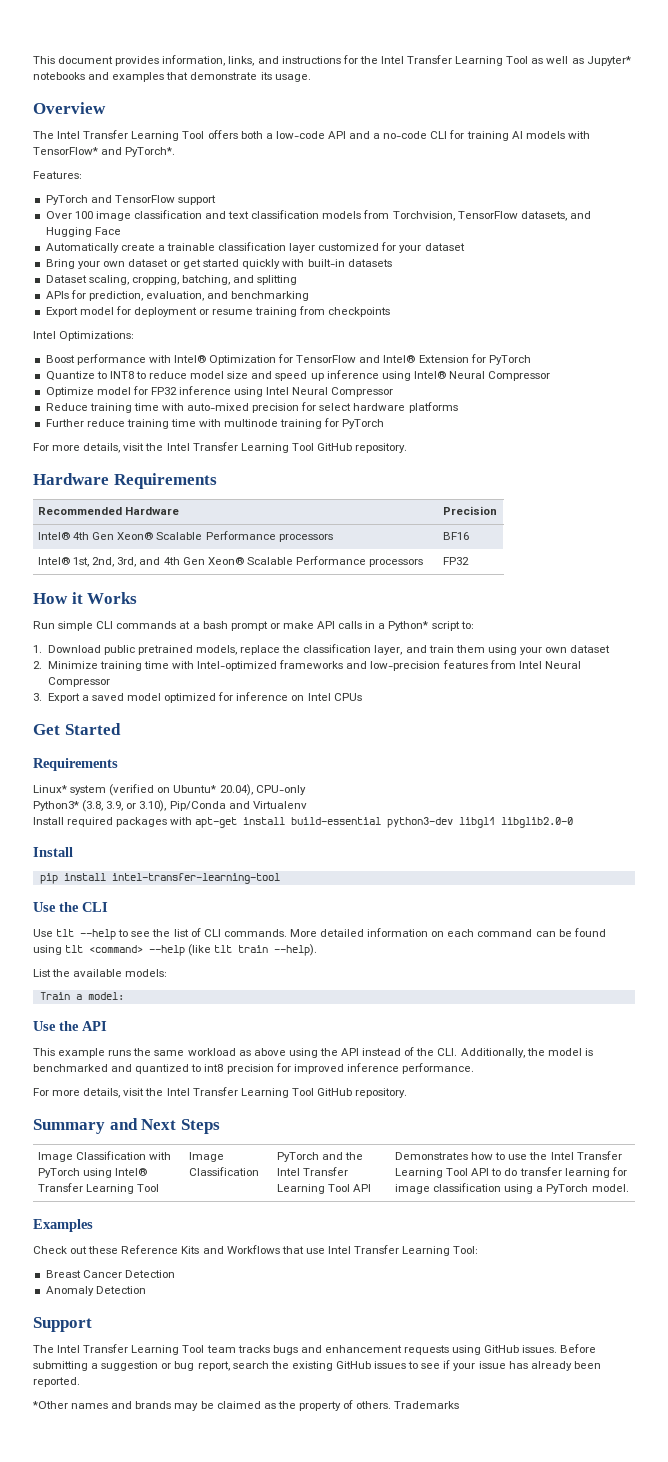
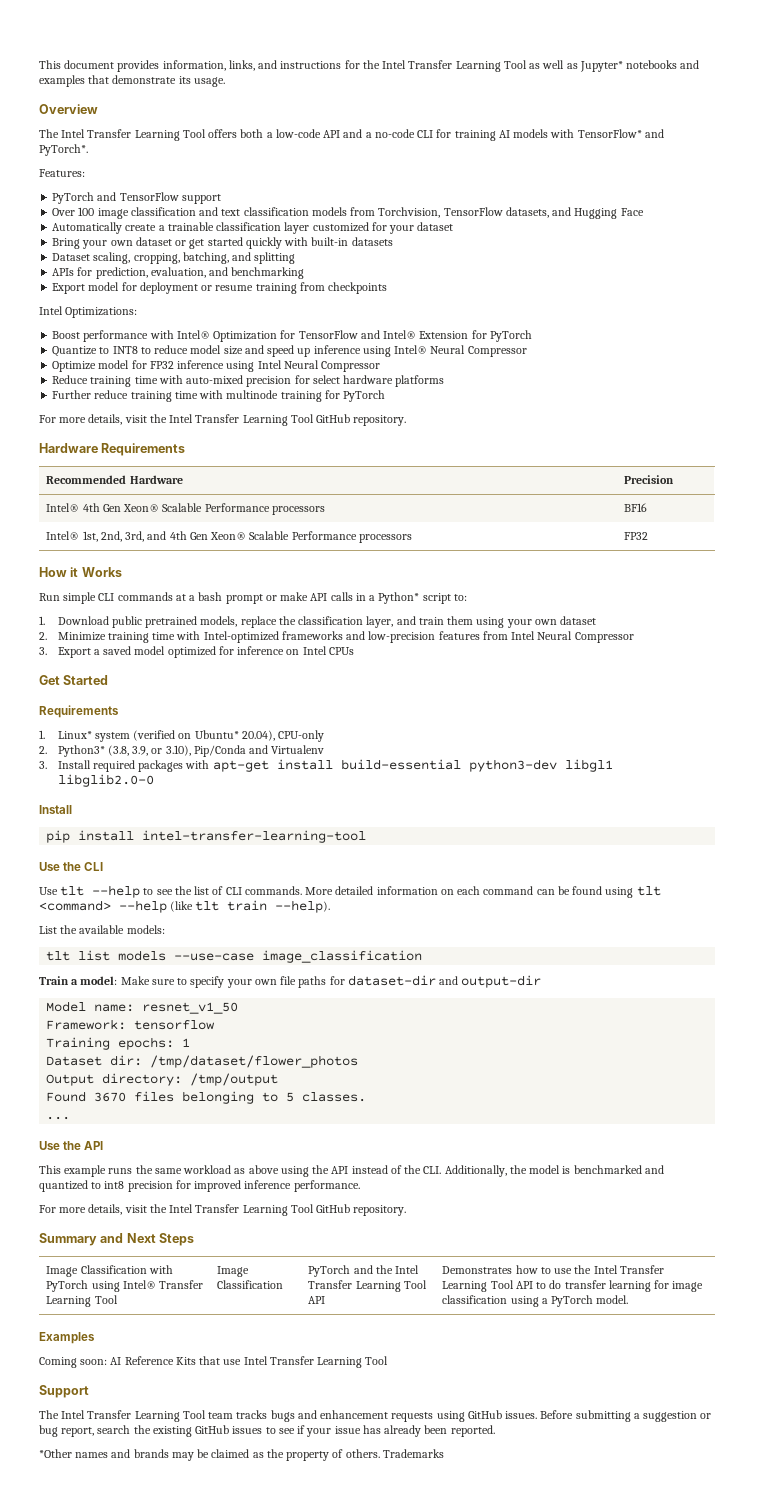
(118, 764) none -> [39,730,45,739] 1.
(306, 790) none -> [39,746,47,754] 2.
(307, 805) none -> [39,761,47,769] 3.
[39,992,124,1000] Train a model: -> [46,950,423,963] [39,975,542,988] [46,1001,239,1014] [46,1019,216,1030] [46,1037,191,1050] [46,1055,359,1068] [46,1073,279,1086] [46,1091,367,1104] [46,1116,71,1120] tlt list models --use-case image_classification // Train a model: Make sure to specify your own file paths for dataset-dir and output-dir // Model name: resnet_v1_50 // Framework: tensorflow // Training epochs: 1 // Dataset dir: /tmp/dataset/flower_photos // Output directory: /tmp/output // Found 3670 files belonging to 5 classes. // ...
[33,1245,280,1254] Check out these Reference Kits and Workflows -> [39,1356,196,1368] Coming soon: AI Reference Kits
[453,1246,479,1254] [45,1270,175,1278] [45,1286,146,1296] Tool: // Breast Cancer Detection // Anomaly Detection -> [365,1356,389,1365] Tool

